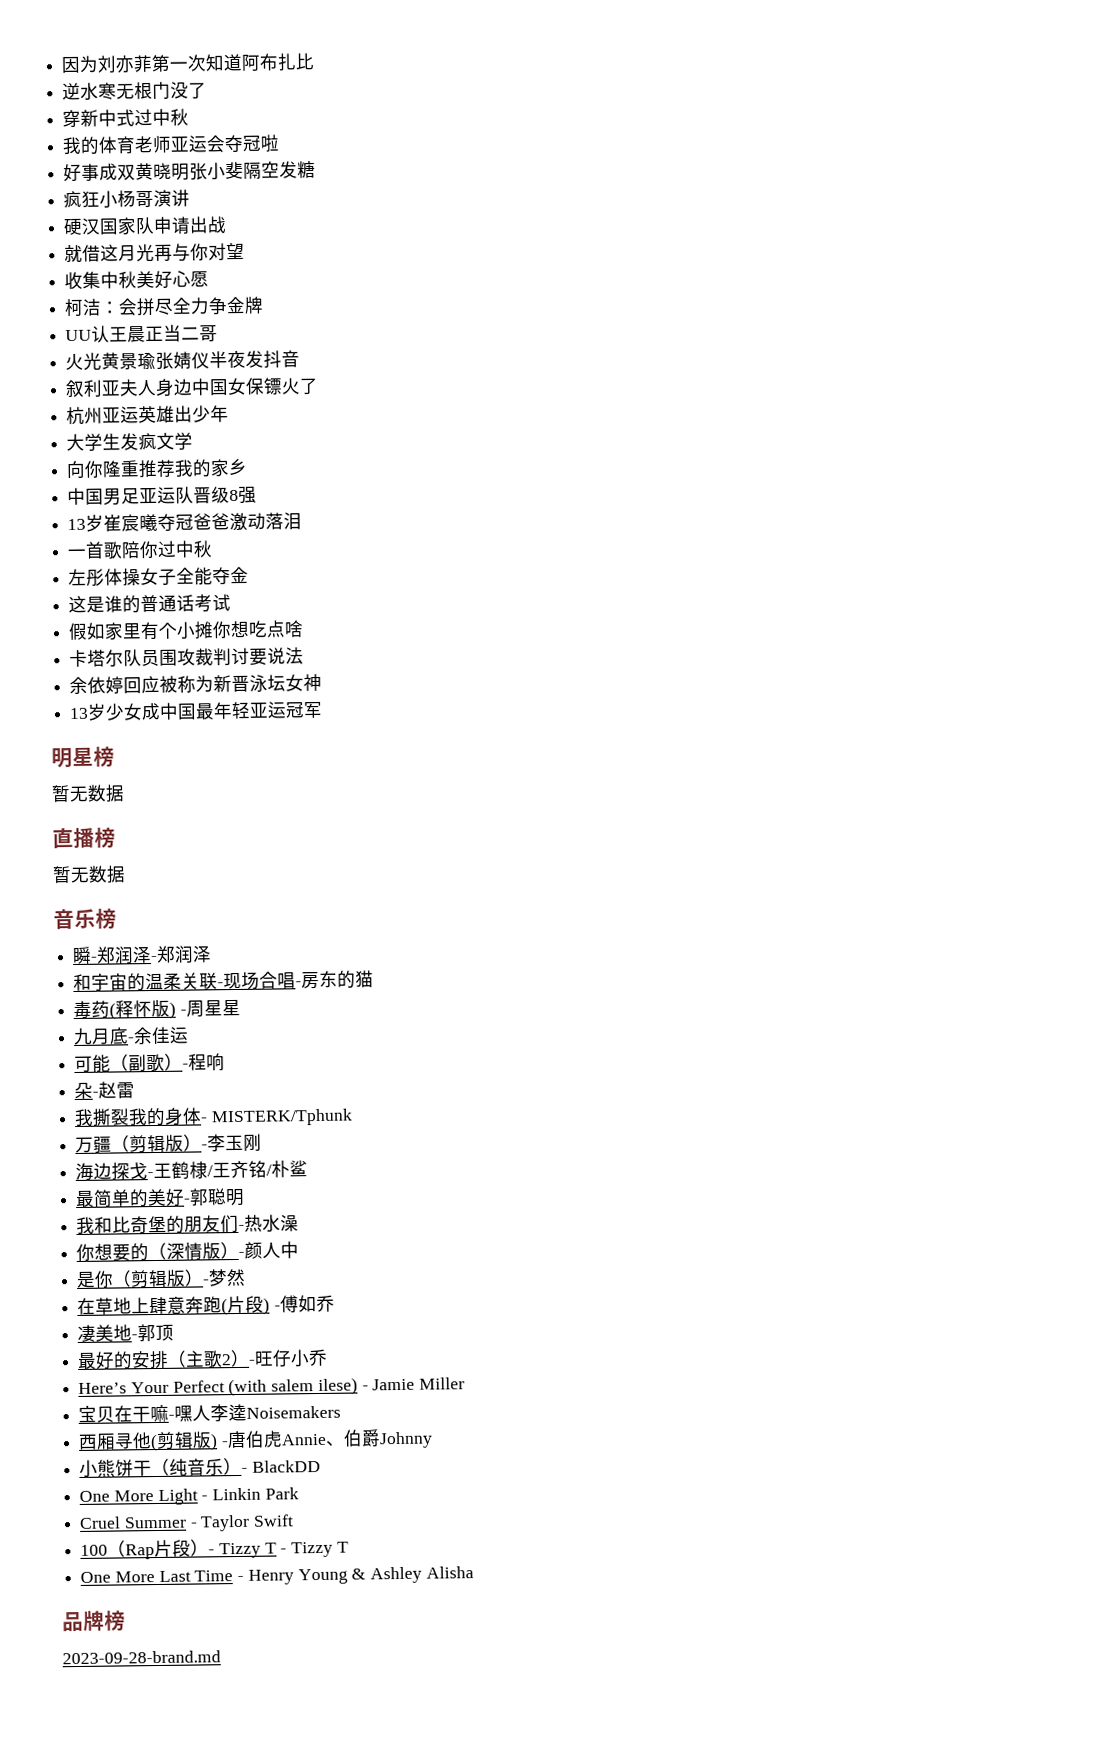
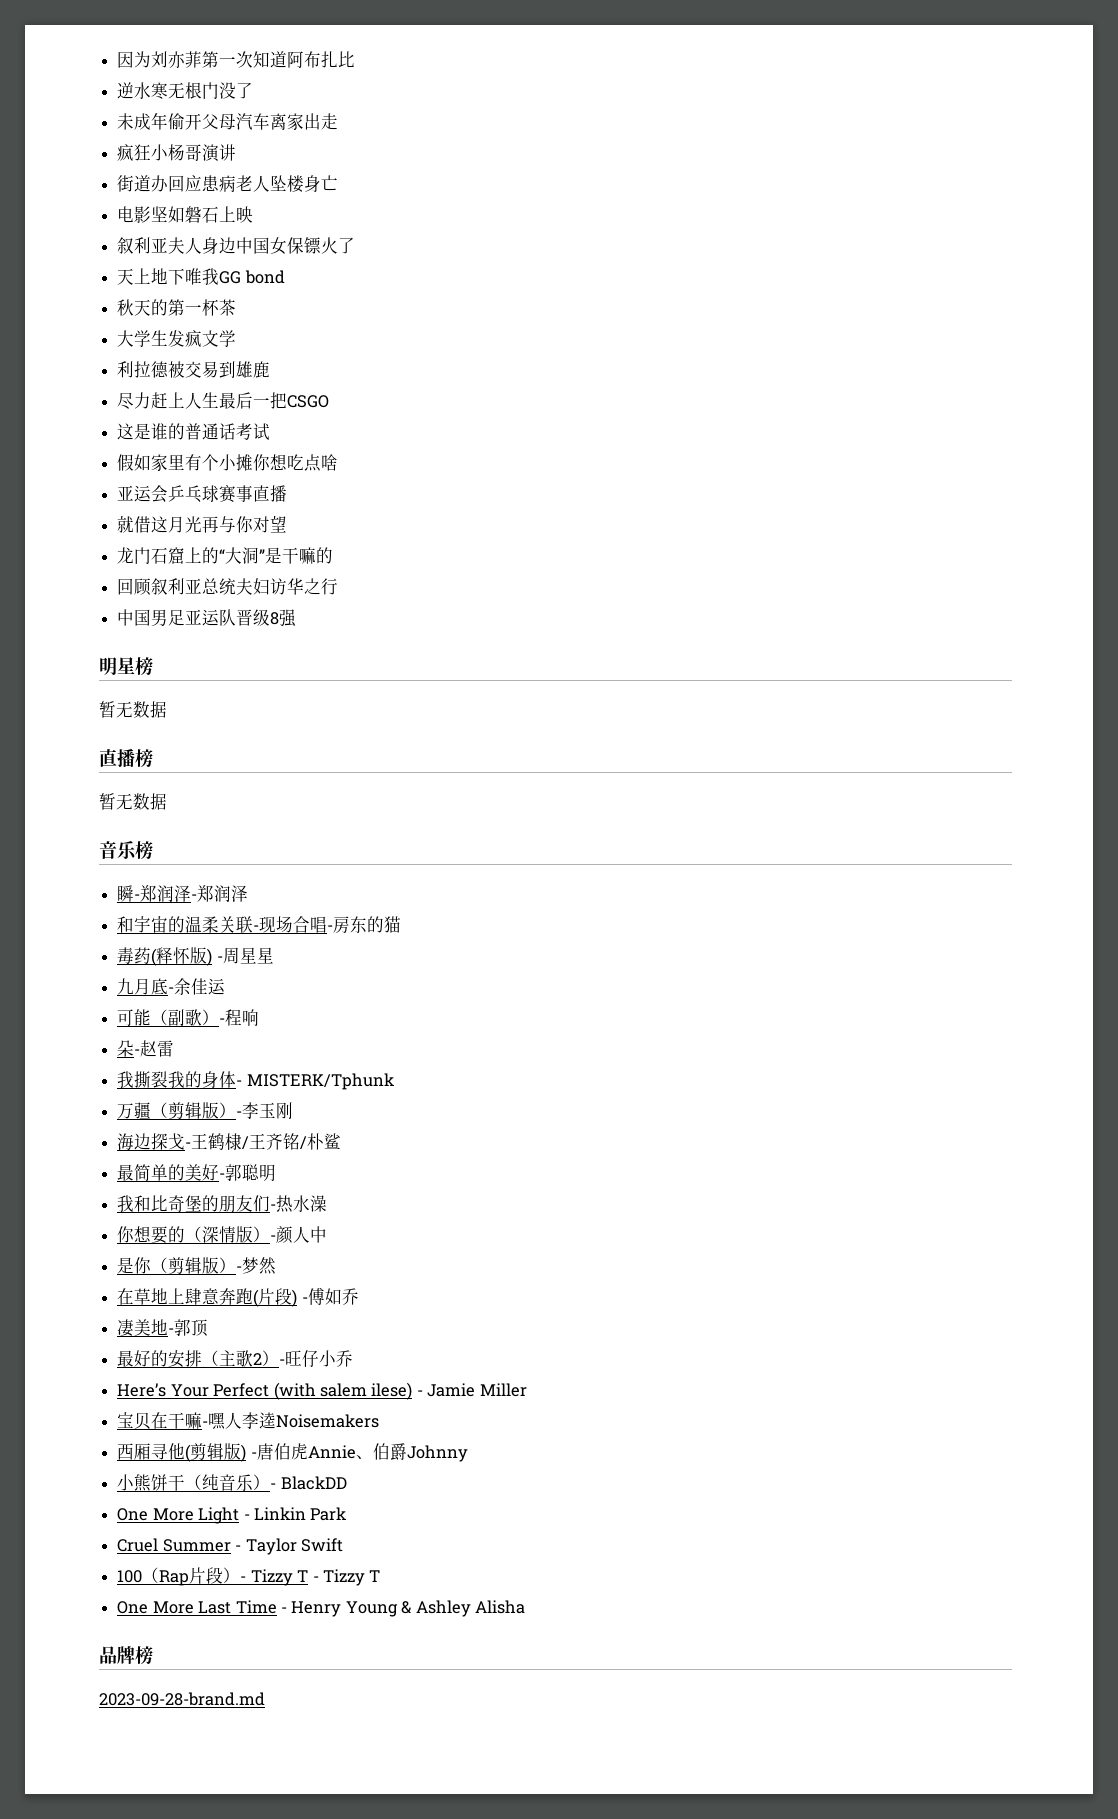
[62,108,190,129] [62,134,281,155] [63,160,317,183] [63,189,191,209] [63,216,228,236] [64,242,246,263] [64,270,210,291] [64,296,265,317] [65,324,219,343] [65,350,301,371] 穿新中式过中秋 // 我的体育老师亚运会夺冠啦 // 好事成双黄晓明张小斐隔空发糖 // 疯狂小杨哥演讲 // 硬汉国家队申请出战 // 就借这月光再与你对望 // 收集中秋美好心愿 // 柯洁：会拼尽全力争金牌 // UU认王晨正当二哥 // 火光黄景瑜张婧仪半夜发抖音 -> [117,112,339,131] [117,144,237,162] [117,175,339,193] [117,206,254,223] 未成年偷开父母汽车离家出走 // 疯狂小杨哥演讲 // 街道办回应患病老人坠楼身亡 // 电影坚如磐石上映
[66,405,230,426] [66,432,194,452] [66,458,249,479] [67,486,258,506] [67,512,303,532] [67,540,214,560] [68,566,250,587] 杭州亚运英雄出少年 // 大学生发疯文学 // 向你隆重推荐我的家乡 // 中国男足亚运队晋级8强 // 13岁崔宸曦夺冠爸爸激动落泪 // 一首歌陪你过中秋 // 左彤体操女子全能夺金 -> [117,268,285,285] [117,299,237,316] [117,330,237,347] [117,361,271,378] [117,392,330,410] 天上地下唯我GG bond // 秋天的第一杯茶 // 大学生发疯文学 // 利拉德被交易到雄鹿 // 尽力赶上人生最后一把CSGO
[69,647,305,668] [69,673,323,696] [69,701,324,721] 卡塔尔队员围攻裁判讨要说法 // 余依婷回应被称为新晋泳坛女神 // 13岁少女成中国最年轻亚运冠军 -> [117,485,288,503] [117,515,288,533] [117,547,334,564] [117,578,339,596] [117,609,297,627] 亚运会乒乓球赛事直播 // 就借这月光再与你对望 // 龙门石窟上的“大洞”是干嘛的 // 回顾叙利亚总统夫妇访华之行 // 中国男足亚运队晋级8强

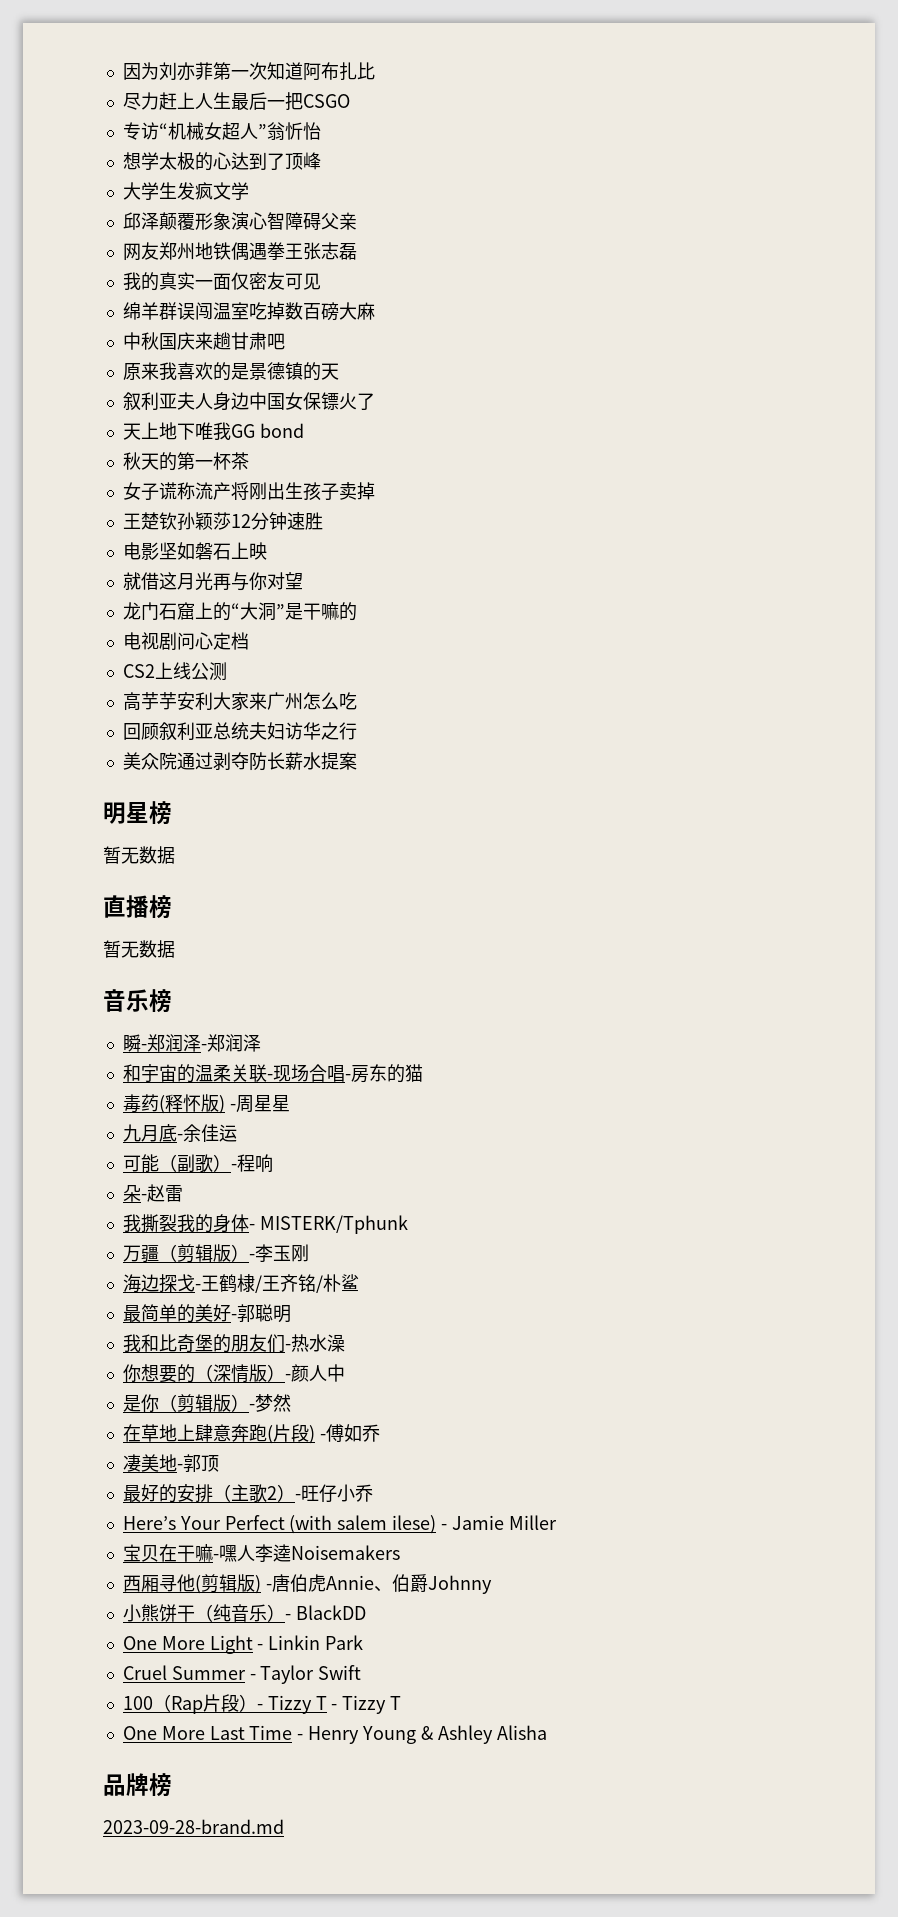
[117,82,254,100] [117,112,339,131] [117,144,237,162] [117,175,339,193] [117,206,254,223] 逆水寒无根门没了 // 未成年偷开父母汽车离家出走 // 疯狂小杨哥演讲 // 街道办回应患病老人坠楼身亡 // 电影坚如磐石上映 -> [122,92,350,111] [122,122,321,140] [122,152,321,171] [122,182,249,200] [122,212,357,230] [122,242,357,261] [122,272,321,291] [122,302,375,321] [122,332,285,350] [122,362,339,381] 尽力赶上人生最后一把CSGO // 专访“机械女超人”翁忻怡 // 想学太极的心达到了顶峰 // 大学生发疯文学 // 邱泽颠覆形象演心智障碍父亲 // 网友郑州地铁偶遇拳王张志磊 // 我的真实一面仅密友可见 // 绵羊群误闯温室吃掉数百磅大麻 // 中秋国庆来趟甘肃吧 // 原来我喜欢的是景德镇的天
[117,330,237,347] [117,361,271,378] [117,392,330,410] [117,423,271,440] [117,454,339,472] [117,485,288,503] 大学生发疯文学 // 利拉德被交易到雄鹿 // 尽力赶上人生最后一把CSGO // 这是谁的普通话考试 // 假如家里有个小摊你想吃点啥 // 亚运会乒乓球赛事直播 -> [122,482,375,501] [122,512,323,530] [122,542,267,560] 女子谎称流产将刚出生孩子卖掉 // 王楚钦孙颖莎12分钟速胜 // 电影坚如磐石上映
(334, 555) none -> [122,632,249,650] [122,662,227,681] [122,692,357,711] // 电视剧问心定档 // CS2上线公测 // 高芋芋安利大家来广州怎么吃
[117,609,297,627] 中国男足亚运队晋级8强 -> [122,752,357,771] 美众院通过剥夺防长薪水提案

